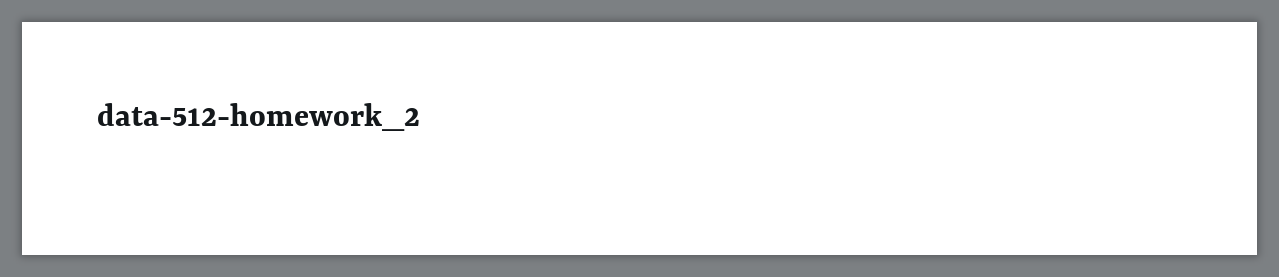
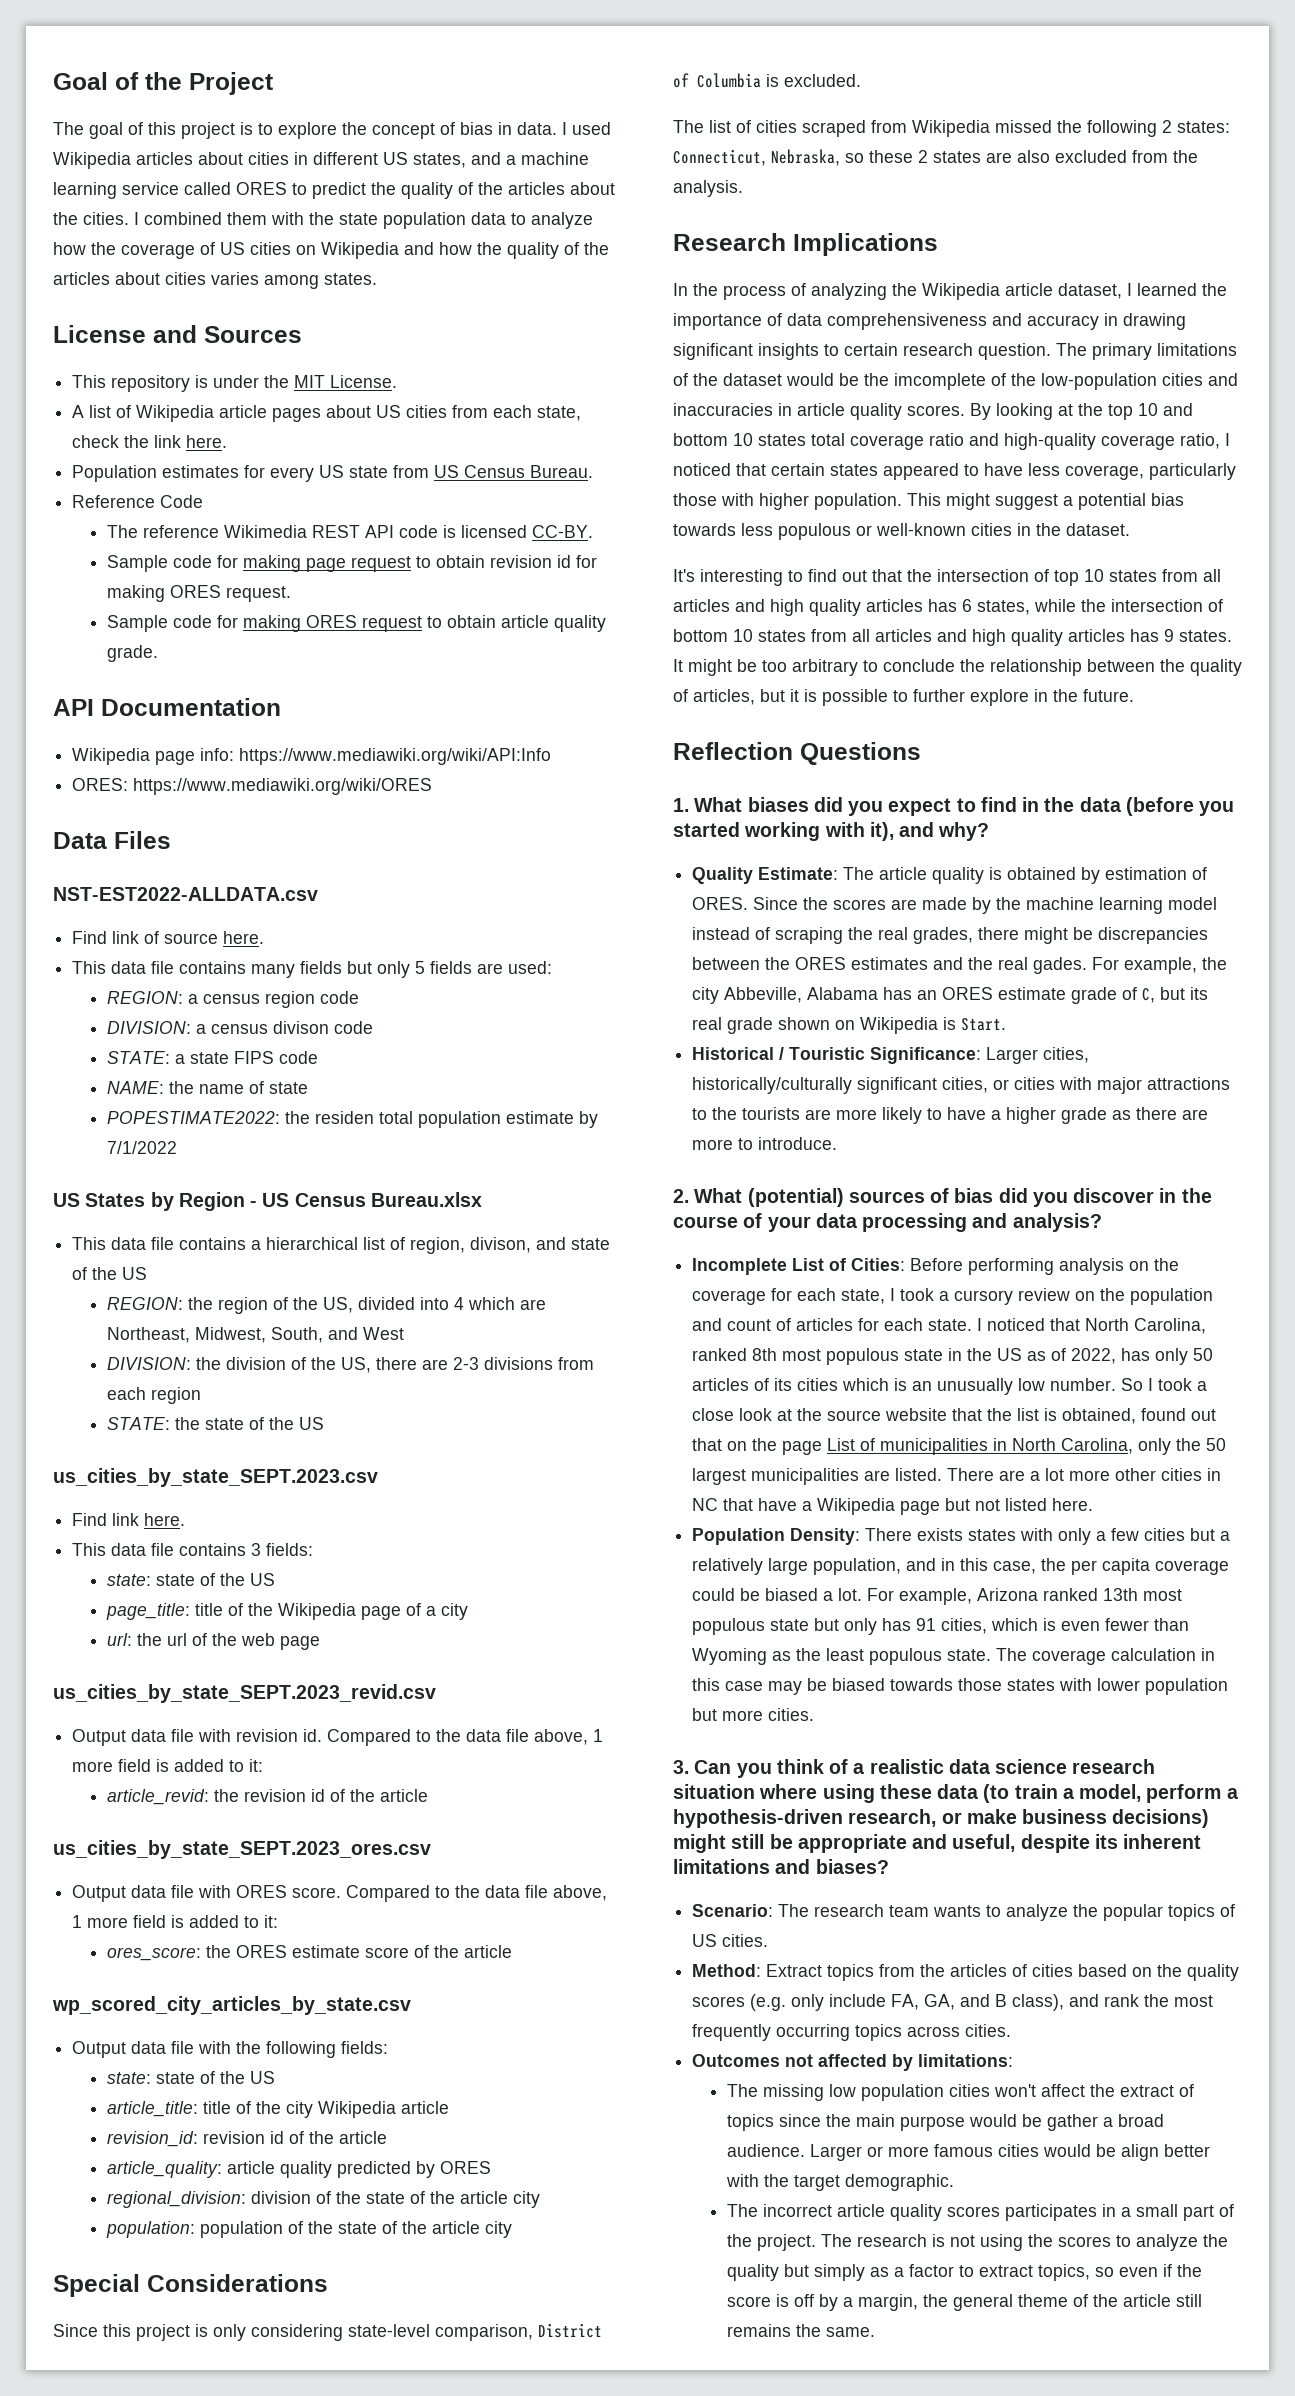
[97,103,420,131] data-512-homework_2 -> [53,72,273,95] [53,122,611,139] [53,152,589,169] [53,182,615,199] [53,212,593,229] [53,242,609,259] [53,272,377,289] [53,325,302,343] [72,375,398,392] [72,405,582,422] [72,435,228,448] [72,465,594,482] [72,495,204,508] [106,525,593,538] [106,555,597,572] [106,585,291,602] [106,615,606,632] [106,645,158,662] [53,698,281,716] [72,748,552,765] [72,778,433,795] [53,831,171,849] [53,887,318,901] [72,931,265,944] [72,961,553,978] [106,991,359,1008] [106,1021,373,1034] [106,1051,318,1064] [106,1081,308,1094] [106,1111,598,1128] [106,1141,177,1154] [53,1192,482,1211] [72,1237,611,1254] [72,1267,148,1280] [106,1297,546,1314] [106,1327,404,1343] [106,1357,594,1373] [106,1387,201,1404] [106,1417,324,1430] [53,1468,378,1487] [72,1513,186,1526] [72,1543,314,1556] [106,1573,275,1586] [105,1603,468,1620] [106,1633,320,1650] [53,1684,436,1703] [72,1729,604,1746] [72,1759,264,1772] [106,1789,428,1805] [53,1840,431,1859] [72,1885,608,1902] [72,1915,279,1928] [106,1945,512,1961] [52,1996,411,2015] [72,2041,389,2058] [106,2071,275,2084] [106,2101,449,2118] [106,2131,387,2147] [106,2161,491,2178] [106,2191,540,2208] [105,2221,512,2238] [53,2274,328,2297] [53,2323,602,2341] [673,73,861,88] [673,120,1230,137] [673,149,1198,166] [673,180,743,197] [673,233,938,256] [673,283,1227,300] [673,313,1186,330] [673,343,1237,360] [673,373,1238,390] [673,403,1193,420] [673,433,1230,450] [673,463,1236,480] [673,493,1184,510] [673,523,1130,540] [673,569,1221,586] [673,599,1223,616] [673,629,1232,646] [673,659,1242,676] [673,689,1134,706] [673,742,921,765] [673,797,1235,816] [673,822,990,841] [692,867,1208,884] [692,897,1218,914] [692,927,1209,944] [692,957,1228,974] [692,987,1209,1004] [692,1017,1007,1034] [692,1047,1090,1064] [692,1077,1231,1094] [692,1107,1209,1124] [692,1137,838,1150] [673,1188,1212,1207] [673,1213,1102,1232] [692,1258,1180,1275] [692,1288,1214,1305] [692,1318,1207,1334] [692,1348,1214,1365] [692,1378,1208,1395] [692,1408,1217,1424] [692,1438,1227,1455] [692,1468,1222,1485] [692,1498,1094,1515] [692,1528,1231,1545] [692,1558,1230,1575] [692,1588,1183,1605] [692,1618,1190,1635] [692,1648,1216,1665] [692,1678,1229,1695] [692,1708,815,1721] [673,1759,1156,1778] [673,1784,1238,1803] [673,1809,1210,1828] [673,1834,1202,1853] [673,1859,889,1874] [692,1904,1236,1921] [692,1934,769,1947] [692,1964,1240,1981] [692,1994,1214,2011] [692,2024,1012,2041] [692,2054,1014,2071] [726,2084,1194,2101] [726,2114,1164,2131] [726,2144,1210,2161] [725,2174,954,2191] [726,2204,1234,2221] [726,2234,1228,2251] [726,2264,1202,2281] [726,2294,1202,2311] [726,2324,875,2337] Goal of the Project // The goal of this project is to explore the concept of bias in data. I used Wikipedia articles about cities in different US states, and a machine learning service called ORES to predict the quality of the articles about the cities. I combined them with the state population data to analyze how the coverage of US cities on Wikipedia and how the quality of the articles about cities varies among states. // License and Sources // This repository is under the MIT License. // A list of Wikipedia article pages about US cities from each state, check the link here. // Population estimates for every US state from US Census Bureau. // Reference Code // The reference Wikimedia REST API code is licensed CC-BY. // Sample code for making page request to obtain revision id for making ORES request. // Sample code for making ORES request to obtain article quality grade. // API Documentation // Wikipedia page info: https://www.mediawiki.org/wiki/API:Info // ORES: https://www.mediawiki.org/wiki/ORES // Data Files // NST-EST2022-ALLDATA.csv // Find link of source here. // This data file contains many fields but only 5 fields are used: // REGION: a census region code // DIVISION: a census divison code // STATE: a state FIPS code // NAME: the name of state // POPESTIMATE2022: the residen total population estimate by 7/1/2022 // US States by Region - US Census Bureau.xlsx // This data file contains a hierarchical list of region, divison, and state of the US // REGION: the region of the US, divided into 4 which are Northeast, Midwest, South, and West // DIVISION: the division of the US, there are 2-3 divisions from each region // STATE: the state of the US // us_cities_by_state_SEPT.2023.csv // Find link here. // This data file contains 3 fields: // state: state of the US // page_title: title of the Wikipedia page of a city // url: the url of the web page // us_cities_by_state_SEPT.2023_revid.csv // Output data file with revision id. Compared to the data file above, 1 more field is added to it: // article_revid: the revision id of the article // us_cities_by_state_SEPT.2023_ores.csv // Output data file with ORES score. Compared to the data file above, 1 more field is added to it: // ores_score: the ORES estimate score of the article // wp_scored_city_articles_by_state.csv // Output data file with the following fields: // state: state of the US // article_title: title of the city Wikipedia article // revision_id: revision id of the article // article_quality: article quality predicted by ORES // regional_division: division of the state of the article city // population: population of the state of the article city // Special Considerations // Since this project is only considering state-level comparison, District of Columbia is excluded. // The list of cities scraped from Wikipedia missed the following 2 states: Connecticut, Nebraska, so these 2 states are also excluded from the analysis. // Research Implications // In the process of analyzing the Wikipedia article dataset, I learned the importance of data comprehensiveness and accuracy in drawing significant insights to certain research question. The primary limitations of the dataset would be the imcomplete of the low-population cities and inaccuracies in article quality scores. By looking at the top 10 and bottom 10 states total coverage ratio and high-quality coverage ratio, I noticed that certain states appeared to have less coverage, particularly those with higher population. This might suggest a potential bias towards less populous or well-known cities in the dataset. // It's interesting to find out that the intersection of top 10 states from all articles and high quality articles has 6 states, while the intersection of bottom 10 states from all articles and high quality articles has 9 states. It might be too arbitrary to conclude the relationship between the quality of articles, but it is possible to further explore in the future. // Reflection Questions // 1. What biases did you expect to find in the data (before you started working with it), and why? // Quality Estimate: The article quality is obtained by estimation of ORES. Since the scores are made by the machine learning model instead of scraping the real grades, there might be discrepancies between the ORES estimates and the real gades. For example, the city Abbeville, Alabama has an ORES estimate grade of C, but its real grade shown on Wikipedia is Start. // Historical / Touristic Significance: Larger cities, historically/culturally significant cities, or cities with major attractions to the tourists are more likely to have a higher grade as there are more to introduce. // 2. What (potential) sources of bias did you discover in the course of your data processing and analysis? // Incomplete List of Cities: Before performing analysis on the coverage for each state, I took a cursory review on the population and count of articles for each state. I noticed that North Carolina, ranked 8th most populous state in the US as of 2022, has only 50 articles of its cities which is an unusually low number. So I took a close look at the source website that the list is obtained, found out that on the page List of municipalities in North Carolina, only the 50 largest municipalities are listed. There are a lot more other cities in NC that have a Wikipedia page but not listed here. // Population Density: There exists states with only a few cities but a relatively large population, and in this case, the per capita coverage could be biased a lot. For example, Arizona ranked 13th most populous state but only has 91 cities, which is even fewer than Wyoming as the least populous state. The coverage calculation in this case may be biased towards those states with lower population but more cities. // 3. Can you think of a realistic data science research situation where using these data (to train a model, perform a hypothesis-driven research, or make business decisions) might still be appropriate and useful, despite its inherent limitations and biases? // Scenario: The research team wants to analyze the popular topics of US cities. // Method: Extract topics from the articles of cities based on the quality scores (e.g. only include FA, GA, and B class), and rank the most frequently occurring topics across cities. // Outcomes not affected by limitations: // The missing low population cities won't affect the extract of topics since the main purpose would be gather a broad audience. Larger or more famous cities would be align better with the target demographic. // The incorrect article quality scores participates in a small part of the project. The research is not using the scores to analyze the quality but simply as a factor to extract topics, so even if the score is off by a margin, the general theme of the article still remains the same.

